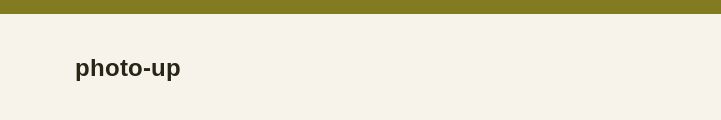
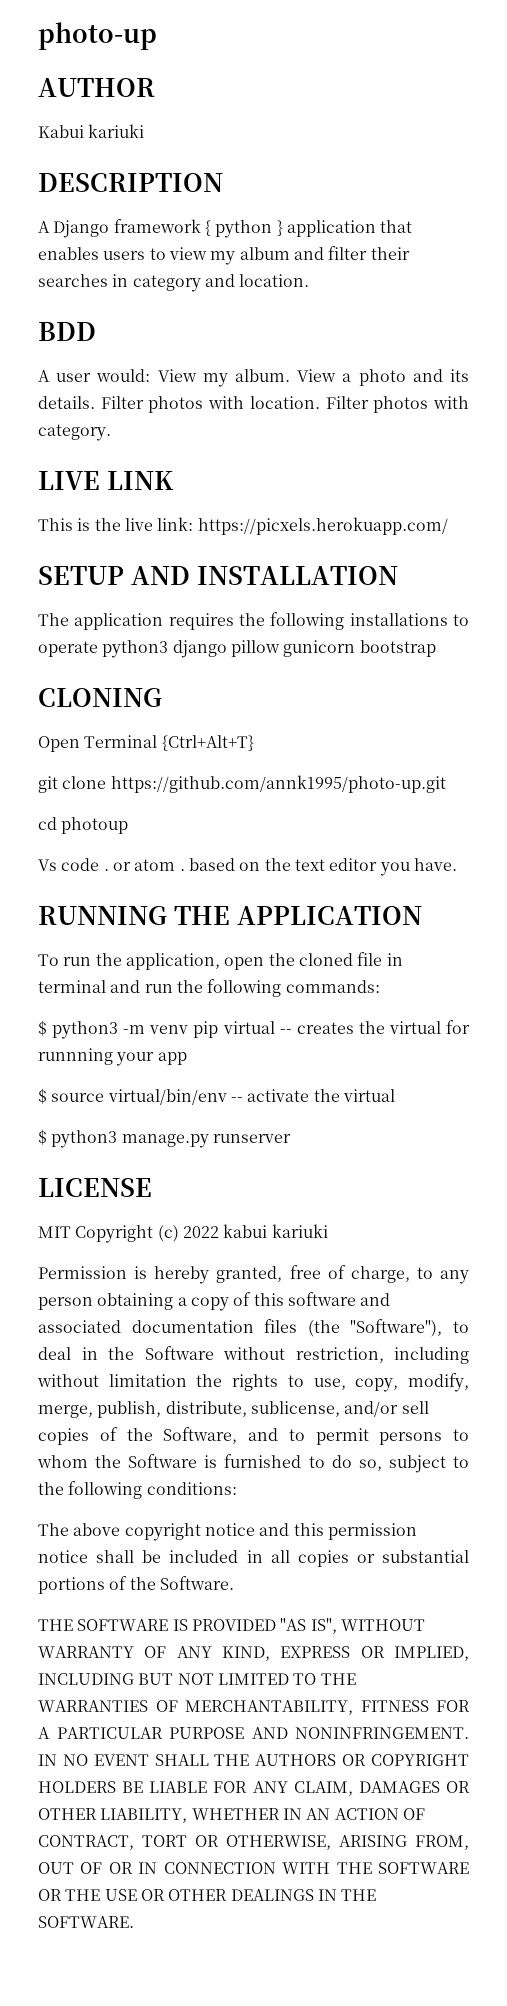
(181, 70) none -> [38,78,155,97] [38,124,145,138] [38,173,223,192] [38,219,413,238] [38,246,410,265] [38,274,310,292] [38,322,96,341] [38,369,469,387] [38,396,470,413] [38,424,111,441] [38,471,174,490] [38,517,448,535] [38,566,398,585] [38,612,469,630] [38,640,436,658] [38,688,162,707] [38,735,254,752] [38,775,446,793] [38,817,129,834] [38,858,457,876] [38,906,422,925] [38,952,403,970] [38,979,380,997] [38,1020,471,1039] [38,1048,187,1066] [38,1088,395,1105] [38,1129,291,1148] [38,1178,152,1197] [38,1224,328,1243] [38,1265,469,1284] [38,1292,391,1311] [38,1319,470,1337] [38,1346,470,1364] [37,1373,470,1392] [38,1401,429,1418] [38,1427,469,1445] [37,1454,469,1473] [38,1481,237,1499] [38,1523,417,1541] [38,1550,469,1567] [38,1576,234,1594] [38,1618,425,1634] [38,1646,469,1661] [38,1673,356,1685] [38,1700,470,1715] [38,1727,469,1739] [38,1754,469,1766] [38,1781,470,1796] [38,1808,425,1823] [38,1835,469,1850] [38,1862,469,1874] [38,1889,377,1901] [38,1916,134,1928] // AUTHOR // Kabui kariuki // DESCRIPTION // A Django framework { python } application that enables users to view my album and filter their searches in category and location. // BDD // A user would: View my album. View a photo and its details. Filter photos with location. Filter photos with category. // LIVE LINK // This is the live link: https://picxels.herokuapp.com/ // SETUP AND INSTALLATION // The application requires the following installations to operate python3 django pillow gunicorn bootstrap // CLONING // Open Terminal {Ctrl+Alt+T} // git clone https://github.com/annk1995/photo-up.git // cd photoup // Vs code . or atom . based on the text editor you have. // RUNNING THE APPLICATION // To run the application, open the cloned file in terminal and run the following commands: // $ python3 -m venv pip virtual -- creates the virtual for runnning your app // $ source virtual/bin/env -- activate the virtual // $ python3 manage.py runserver // LICENSE // MIT Copyright (c) 2022 kabui kariuki // Permission is hereby granted, free of charge, to any person obtaining a copy of this software and associated documentation files (the "Software"), to deal in the Software without restriction, including without limitation the rights to use, copy, modify, merge, publish, distribute, sublicense, and/or sell copies of the Software, and to permit persons to whom the Software is furnished to do so, subject to the following conditions: // The above copyright notice and this permission notice shall be included in all copies or substantial portions of the Software. // THE SOFTWARE IS PROVIDED "AS IS", WITHOUT WARRANTY OF ANY KIND, EXPRESS OR IMPLIED, INCLUDING BUT NOT LIMITED TO THE WARRANTIES OF MERCHANTABILITY, FITNESS FOR A PARTICULAR PURPOSE AND NONINFRINGEMENT. IN NO EVENT SHALL THE AUTHORS OR COPYRIGHT HOLDERS BE LIABLE FOR ANY CLAIM, DAMAGES OR OTHER LIABILITY, WHETHER IN AN ACTION OF CONTRACT, TORT OR OTHERWISE, ARISING FROM, OUT OF OR IN CONNECTION WITH THE SOFTWARE OR THE USE OR OTHER DEALINGS IN THE SOFTWARE.

